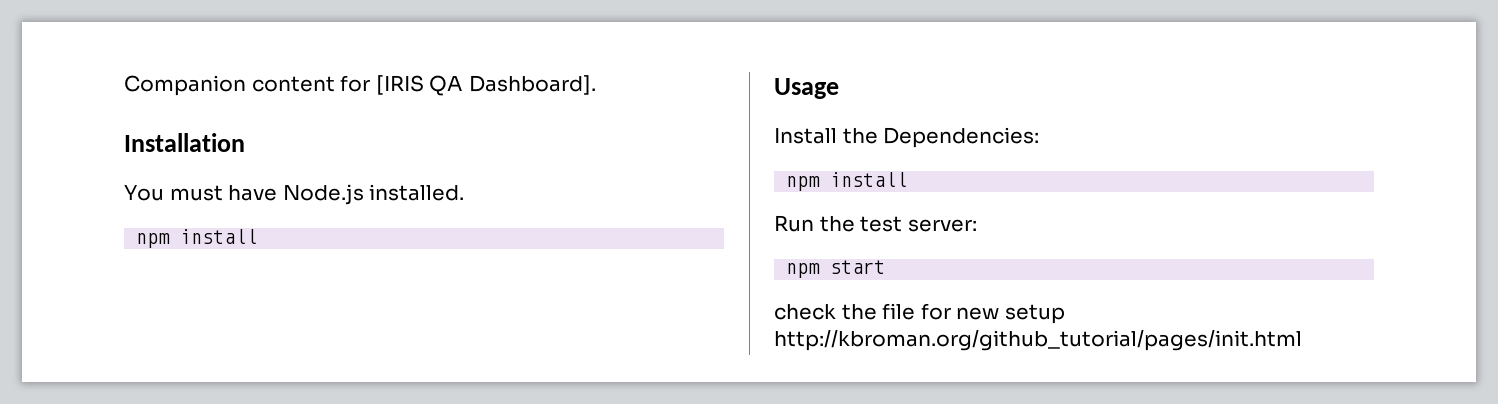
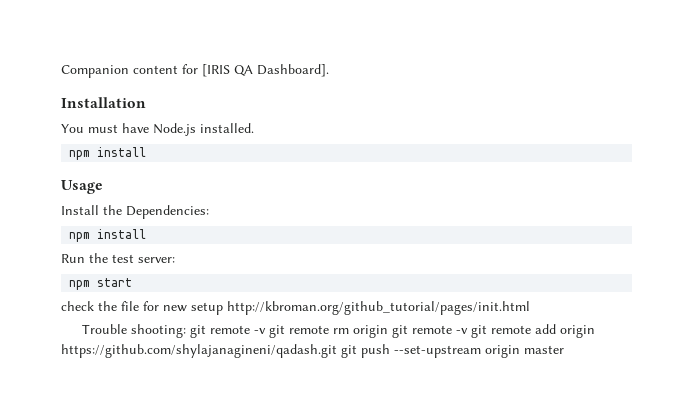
(1302, 340) none -> [82,324,596,338] [61,344,564,358] // Trouble shooting: git remote -v git remote rm origin git remote -v git remote add origin https://github.com/shylajanagineni/qadash.git git push --set-upstream origin master

